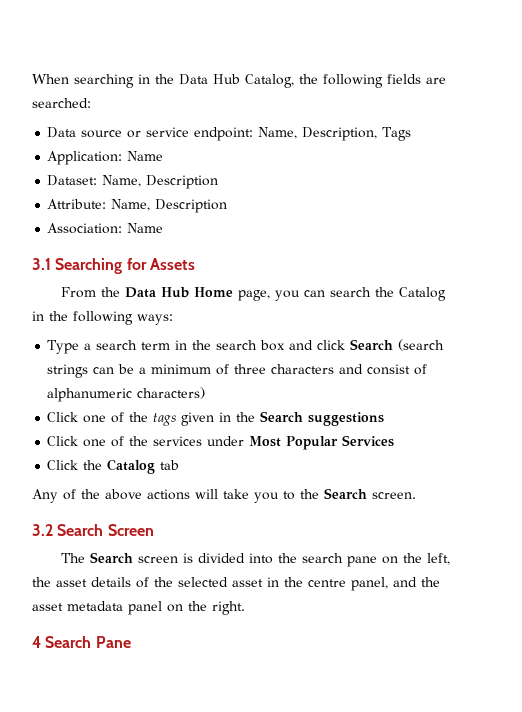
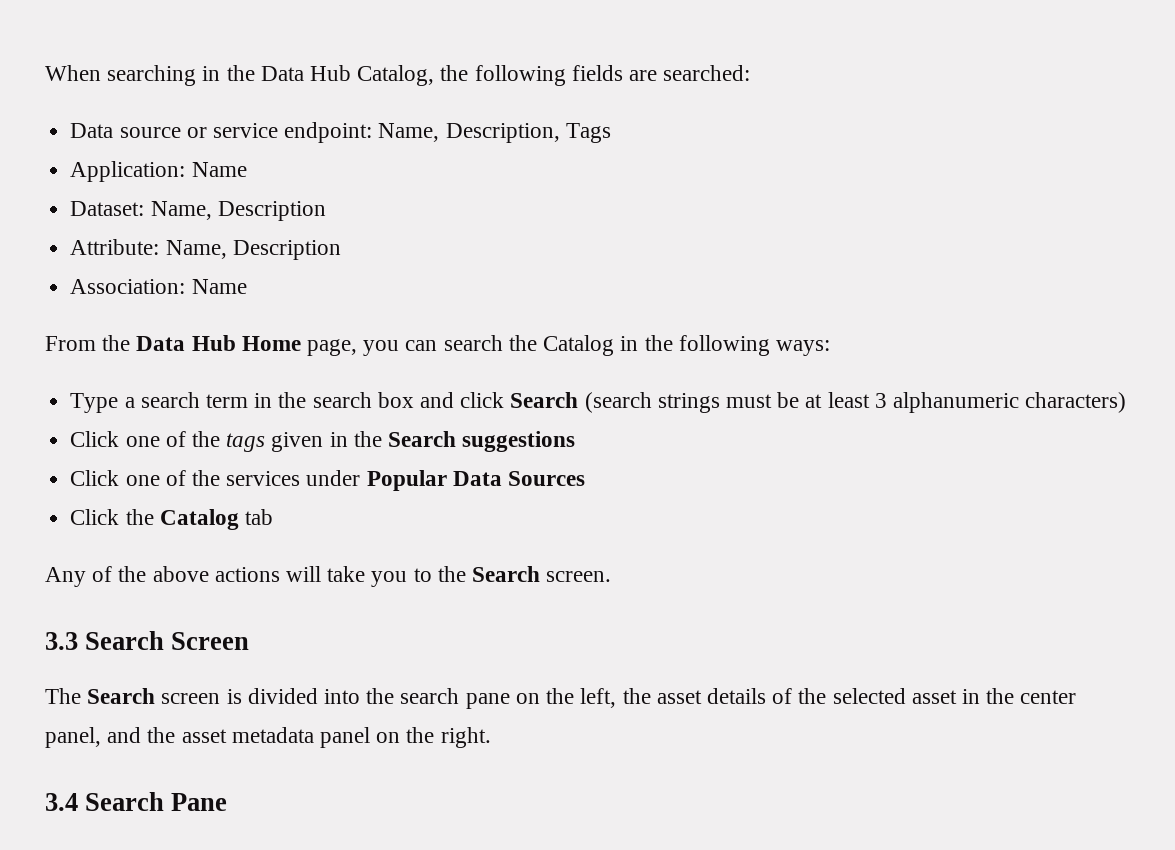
[32,258,195,274] // 3.1 Searching for Assets -> (247, 286) none
[93,364,428,375] can be a minimum of three characters and consist of -> [726,392,887,408] must be at least 3
[249,435,395,450] Most Popular Services -> [366,470,585,491] Popular Data Sources
[32,524,53,536] 3.2 -> [45,632,78,650] 3.3
[308,579,346,587] centre -> [1020,690,1077,704] center
[32,636,41,648] 4 -> [45,793,78,811] 3.4

